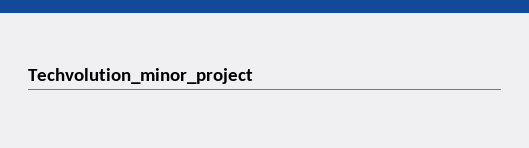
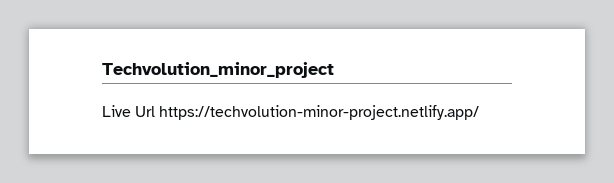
(253, 76) none -> [102,105,480,120] // Live Url https://techvolution-minor-project.netlify.app/

